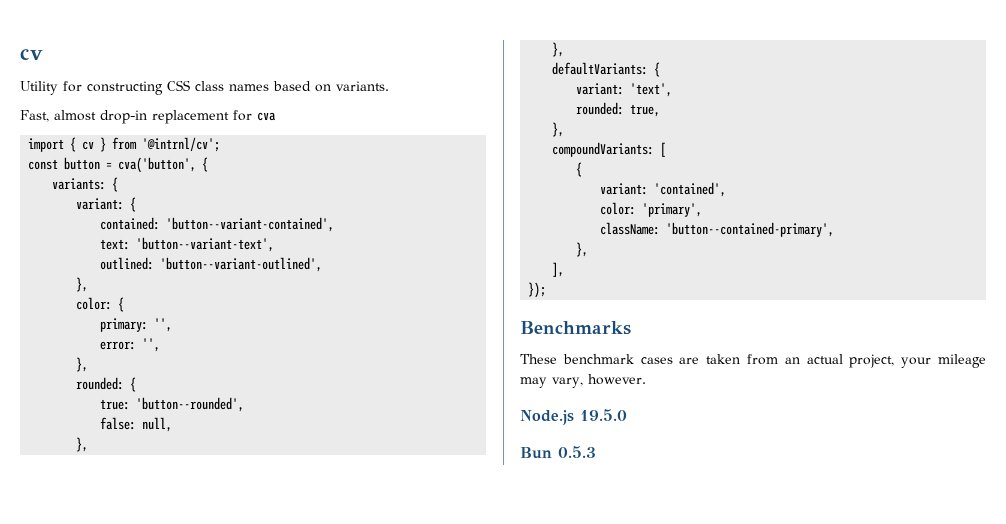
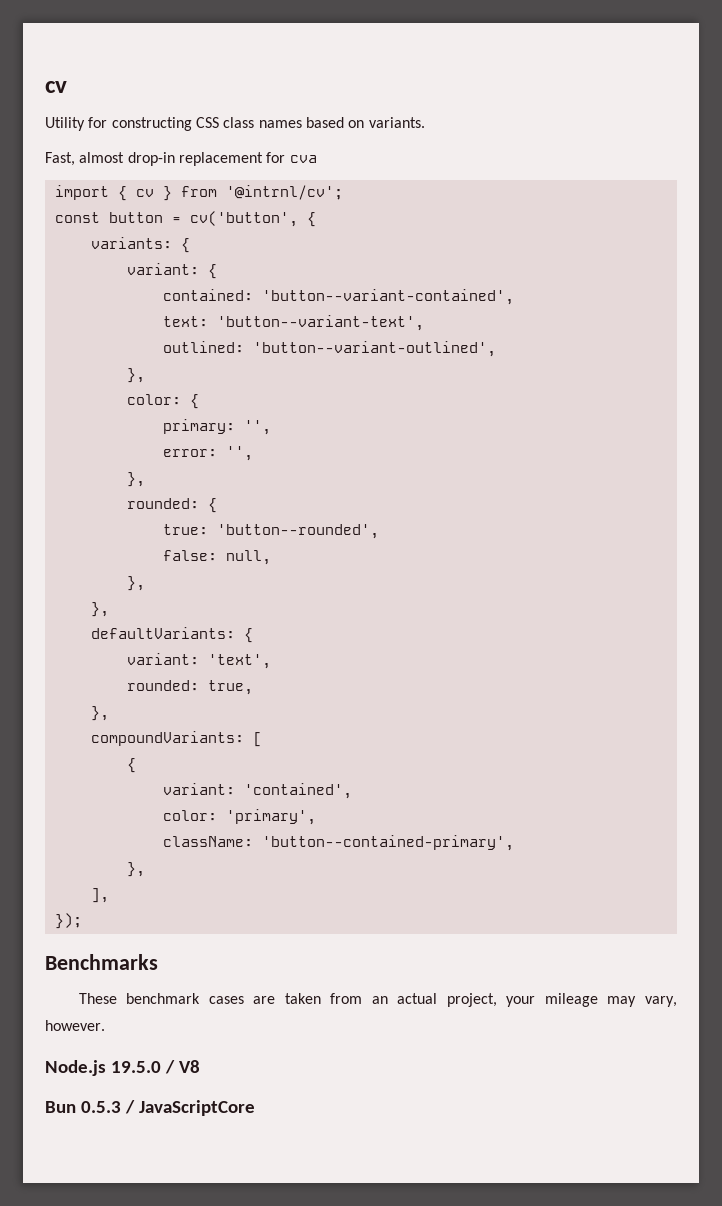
[118,157,197,173] cva('button', -> [189,211,298,227] cv('button',
(627, 415) none -> [164,1060,200,1074] / V8
(596, 452) none -> [124,1100,255,1116] / JavaScriptCore

